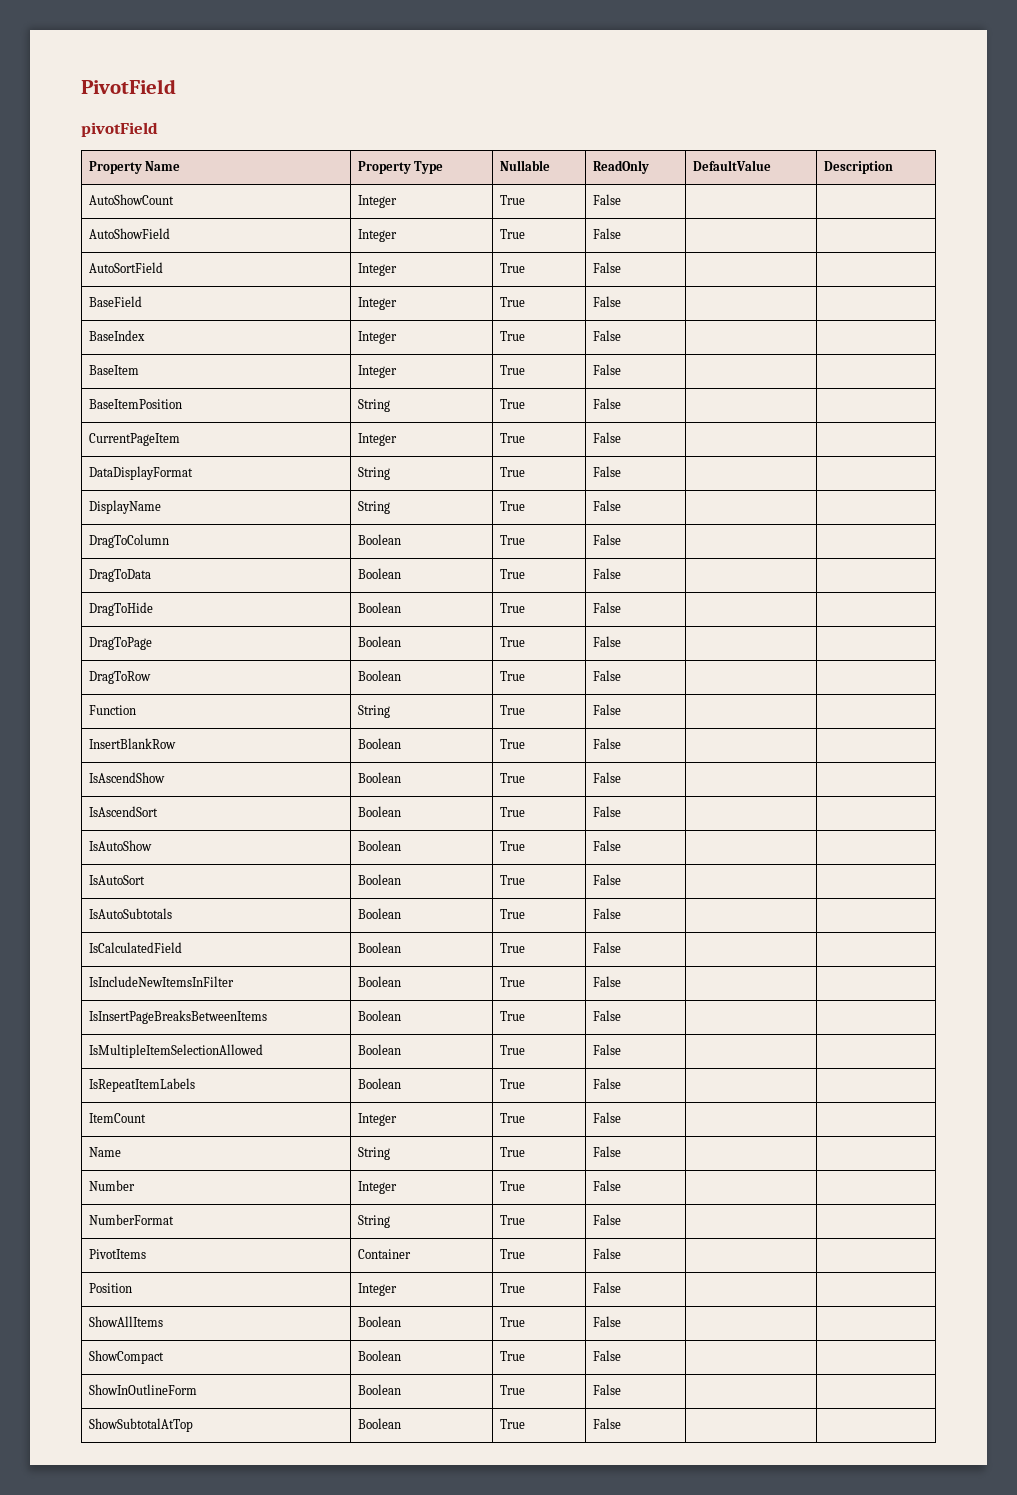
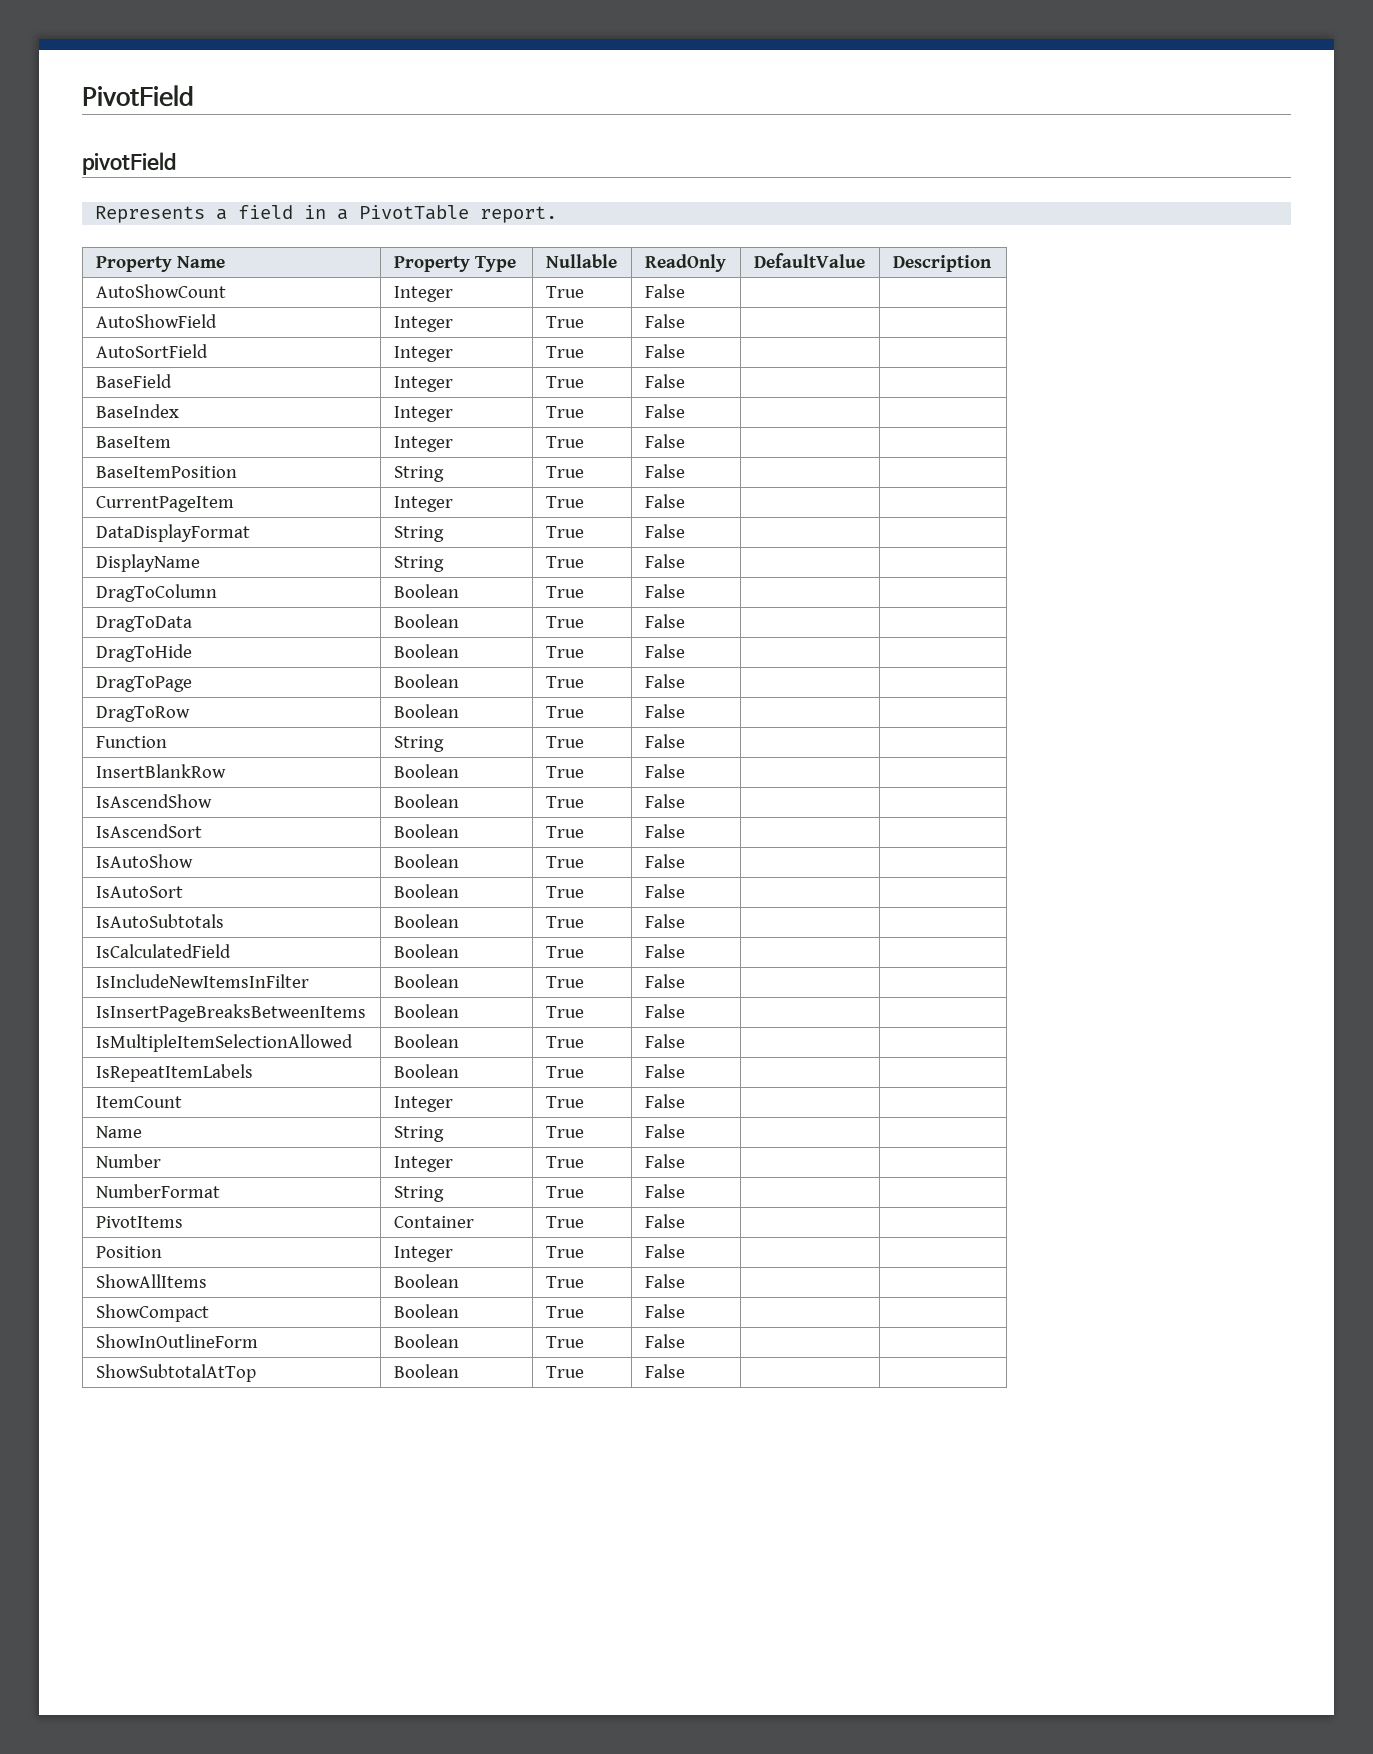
(158, 129) none -> [94,205,557,223] // Represents a field in a PivotTable report.

